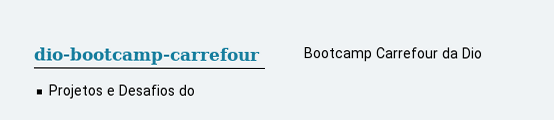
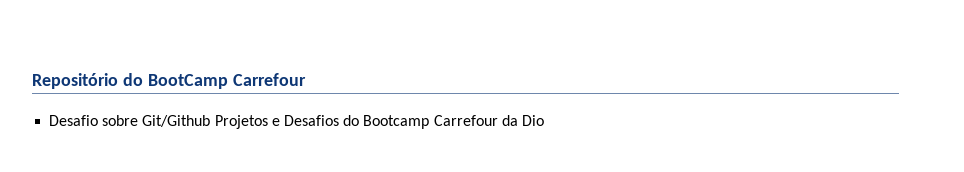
[33,47,261,65] dio-bootcamp-carrefour // -> [32,73,306,89] [49,115,211,127] Repositório do BootCamp Carrefour // Desafio sobre Git/Github

